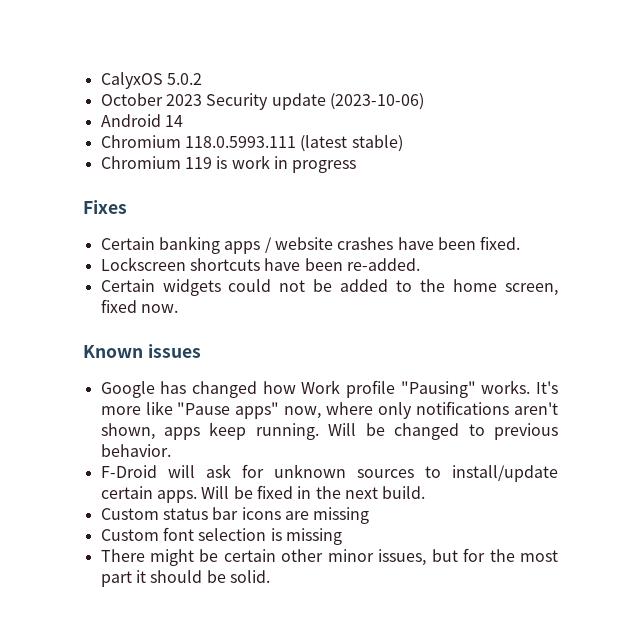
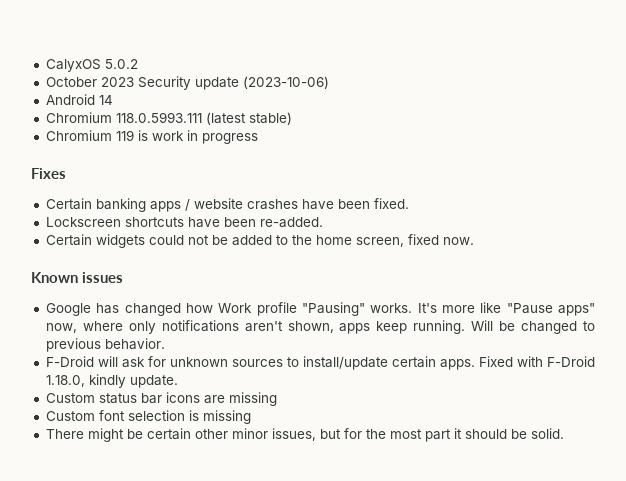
[201,485,426,499] Will be fixed in the next build. -> [478,356,595,367] [45,374,178,388] Fixed with F-Droid 1.18.0, kindly update.

